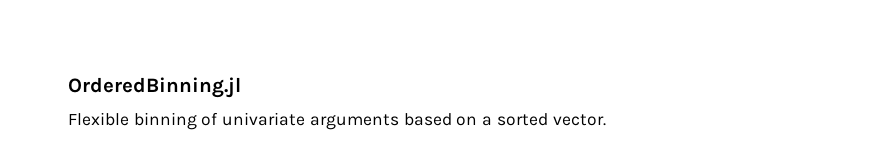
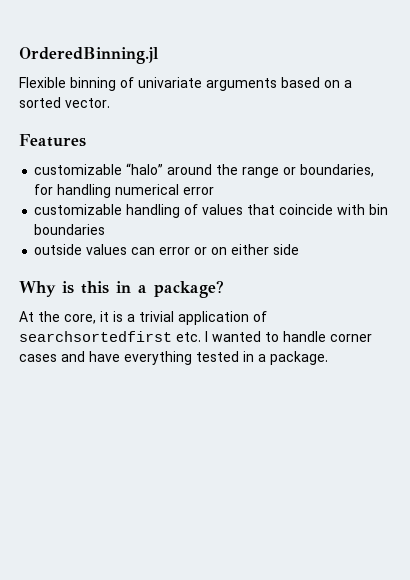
(606, 120) none -> [19,134,86,147] [34,163,375,178] [34,184,215,198] [34,204,389,218] [34,224,106,235] [34,244,300,255] [19,280,224,298] [19,311,267,325] [19,331,372,342] [19,351,328,365] // Features // customizable “halo” around the range or boundaries, for handling numerical error // customizable handling of values that coincide with bin boundaries // outside values can error or on either side // Why is this in a package? // At the core, it is a trivial application of searchsortedfirst etc. I wanted to handle corner cases and have everything tested in a package.

